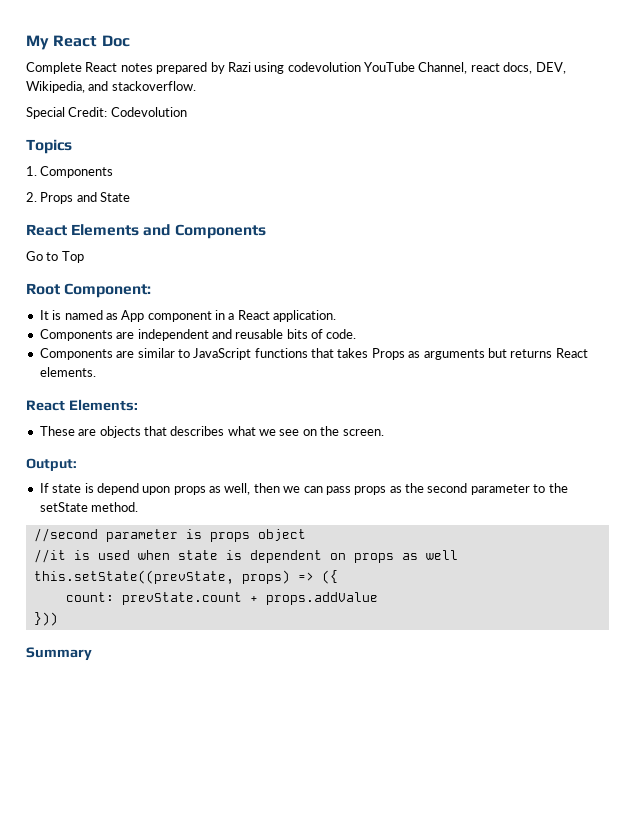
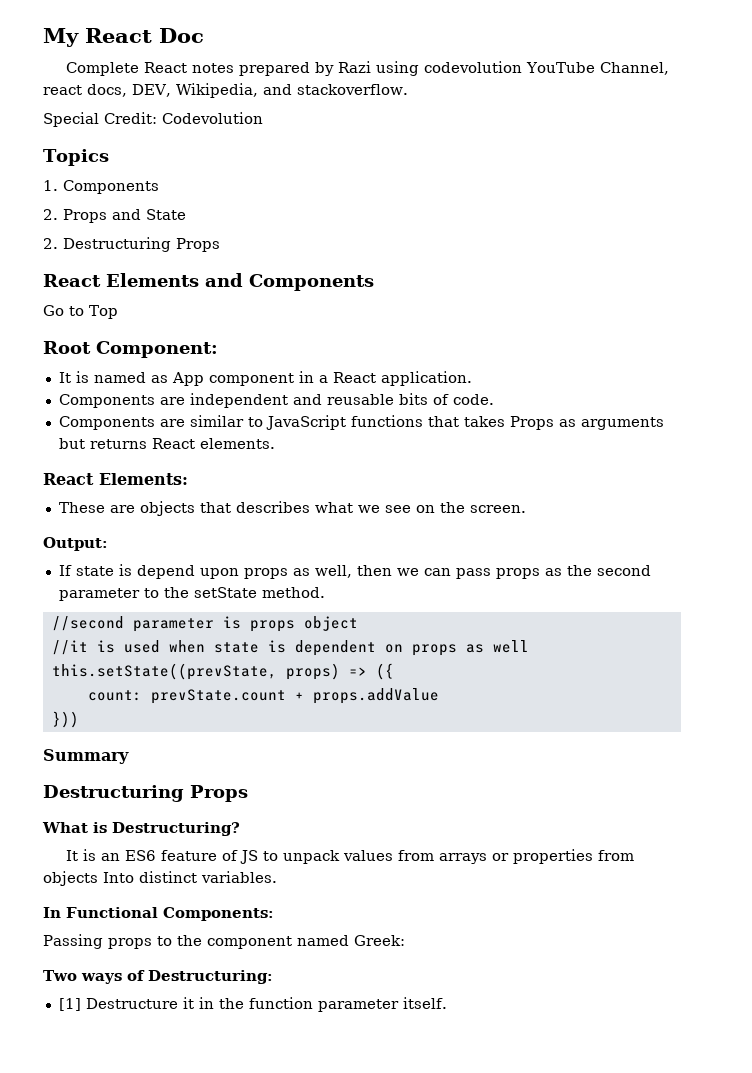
(131, 197) none -> [43,237,220,252] // 2. Destructuring Props
(92, 654) none -> [43,785,248,802] [42,822,240,836] [65,849,634,864] [43,871,277,886] [43,907,274,921] [43,934,405,949] [43,970,273,984] [58,997,447,1012] // Destructuring Props // What is Destructuring? // It is an ES6 feature of JS to unpack values from arrays or properties from objects Into distinct variables. // In Functional Components: // Passing props to the component named Greek: // Two ways of Destructuring: // [1] Destructure it in the function parameter itself.

